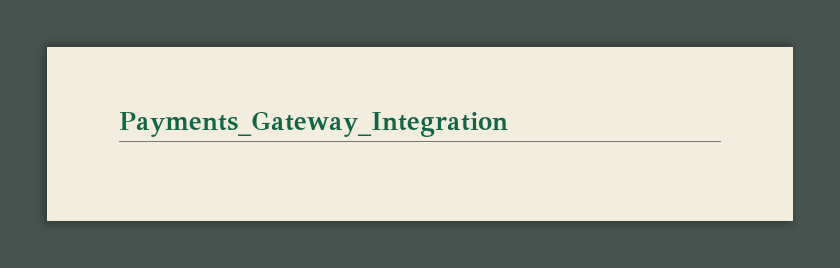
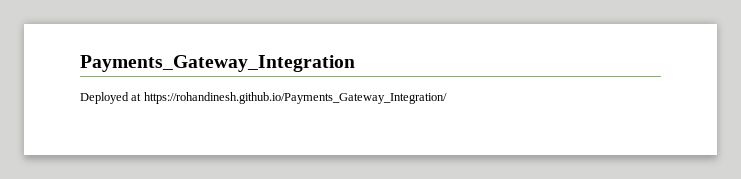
(508, 124) none -> [80,92,447,104] // Deployed at https://rohandinesh.github.io/Payments_Gateway_Integration/

